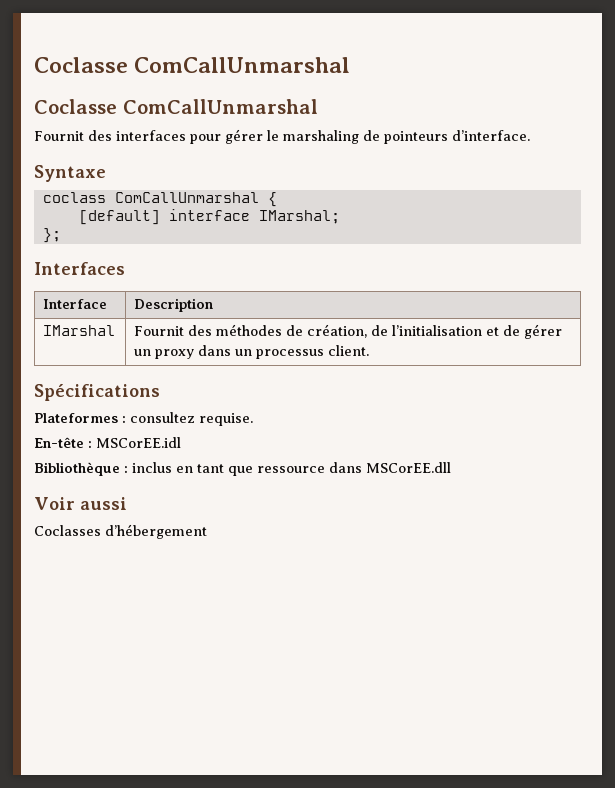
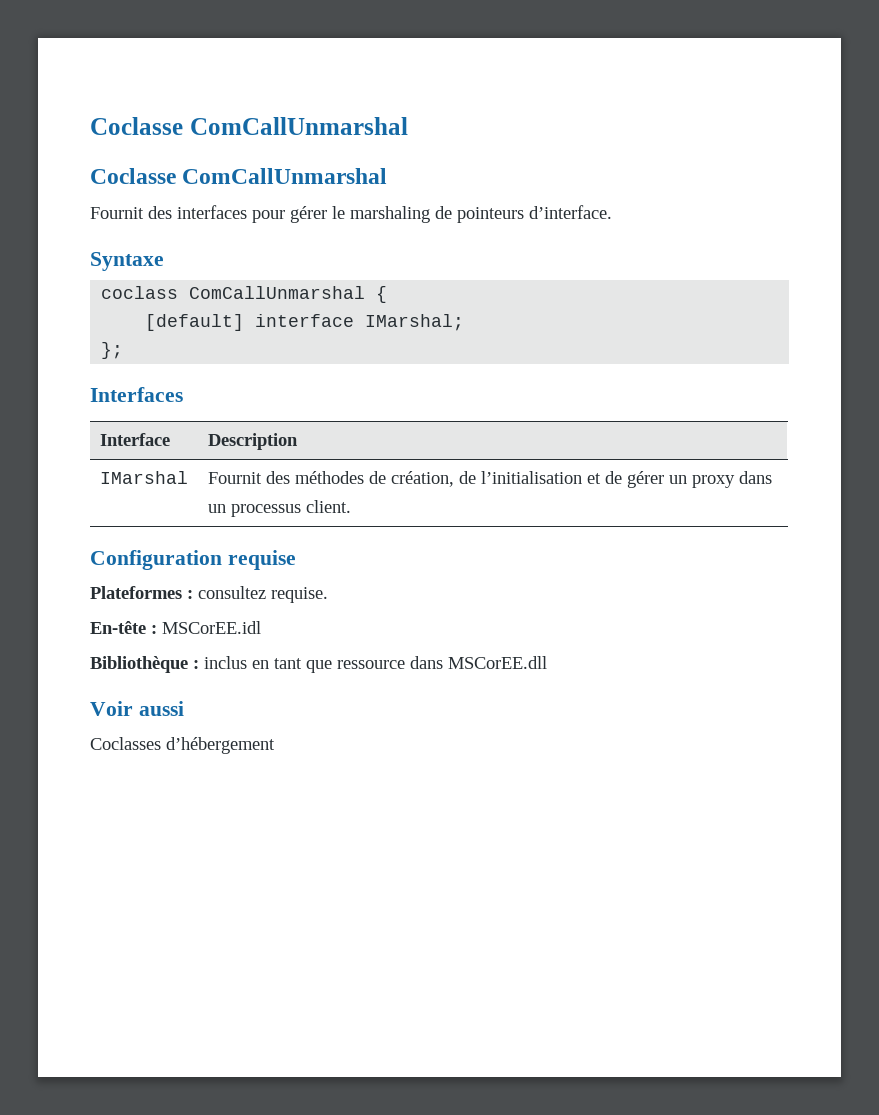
[34,383,160,401] Spécifications -> [90,550,296,570] Configuration requise

